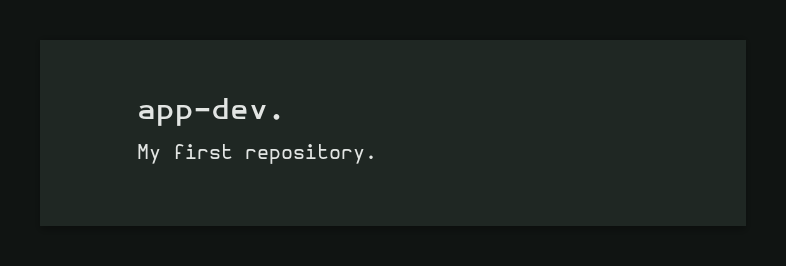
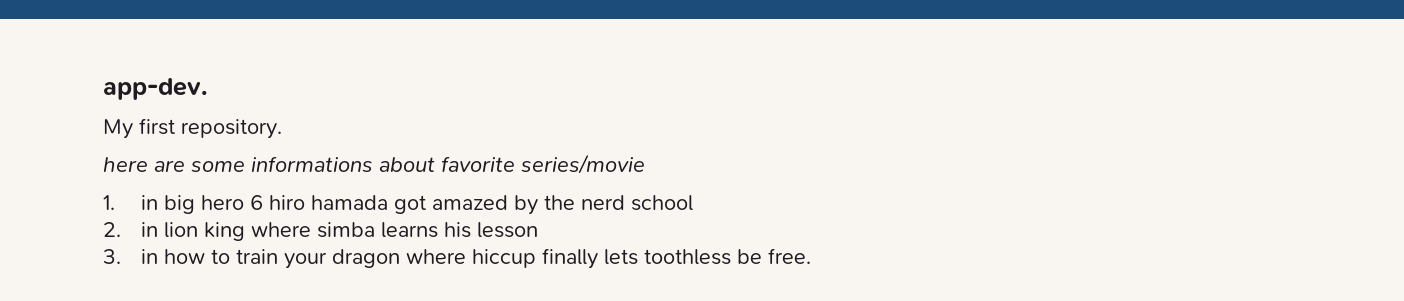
(377, 154) none -> [103,154,645,174] [103,195,694,215] [103,222,539,241] [103,248,812,269] // here are some informations about favorite series/movie // 1. in big hero 6 hiro hamada got amazed by the nerd school // 2. in lion king where simba learns his lesson // 3. in how to train your dragon where hiccup finally lets toothless be free.

